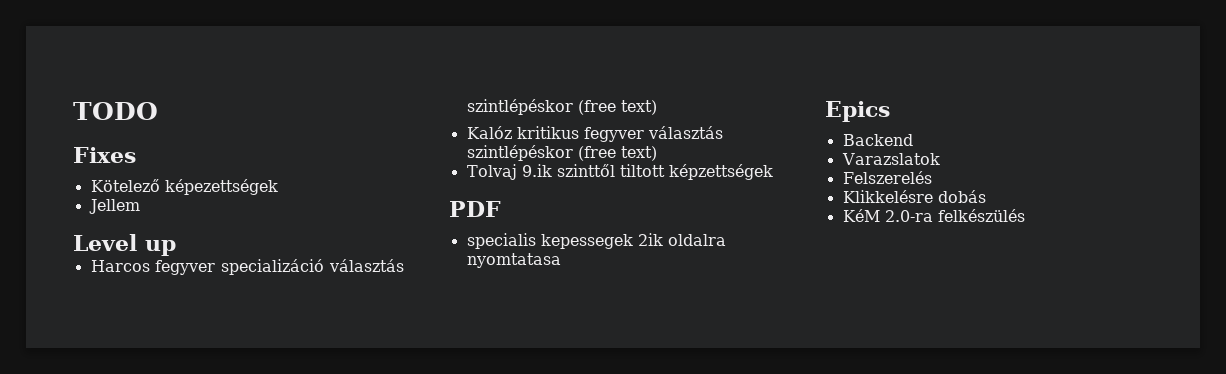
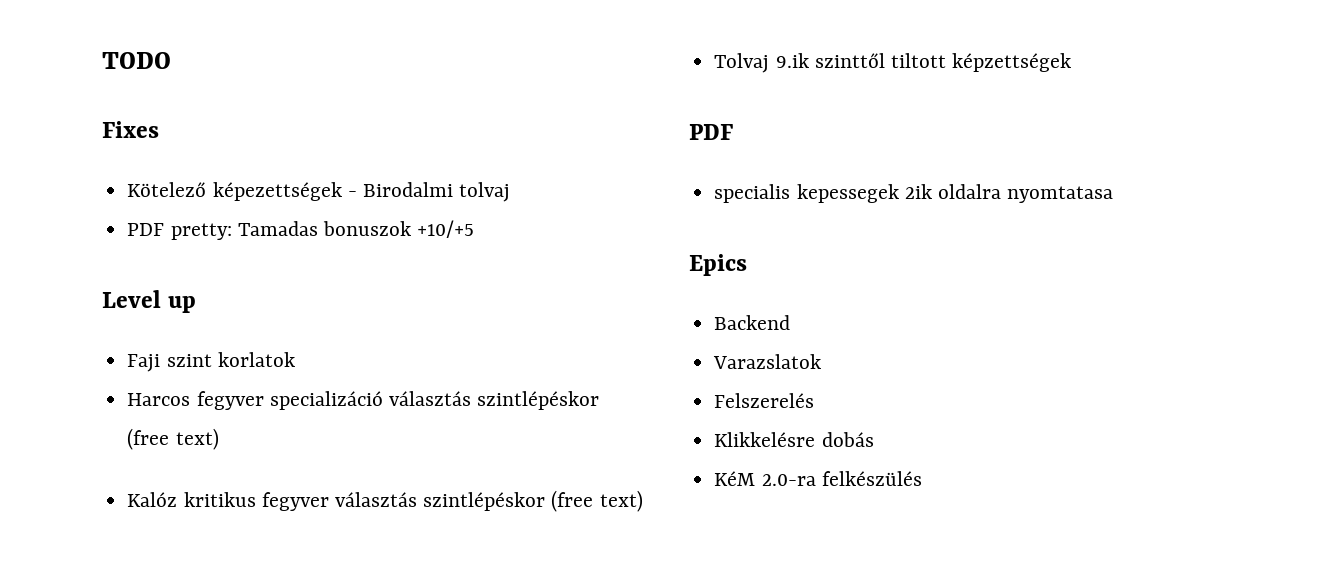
[88,199,140,214] // Jellem -> [347,182,511,202] [127,220,475,240] - Birodalmi tolvaj // PDF pretty: Tamadas bonuszok +10/+5
(176, 248) none -> [127,352,295,372] // Faji szint korlatok

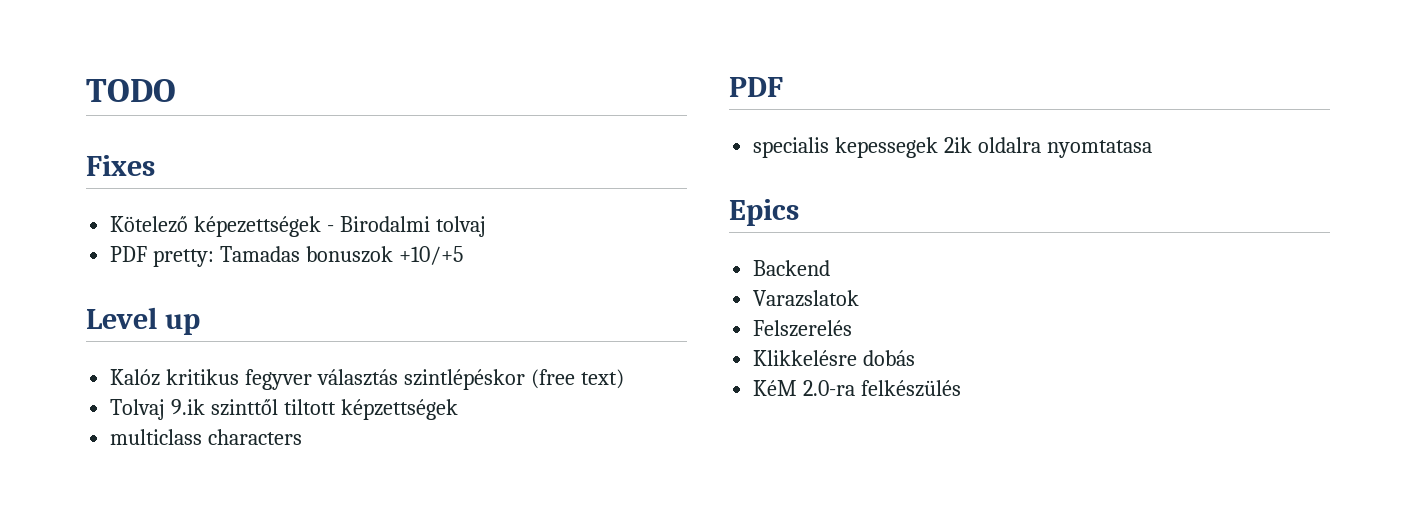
[127,352,295,372] [127,391,600,410] [127,428,219,450] // Faji szint korlatok // Harcos fegyver specializáció választás szintlépéskor (free text) -> (200, 324) none
(1072, 62) none -> [110,429,303,445] // multiclass characters

